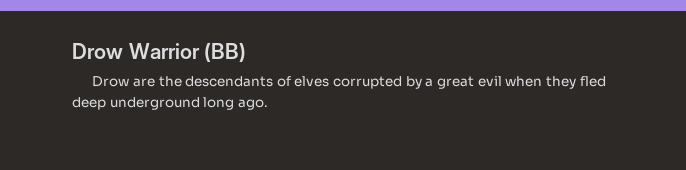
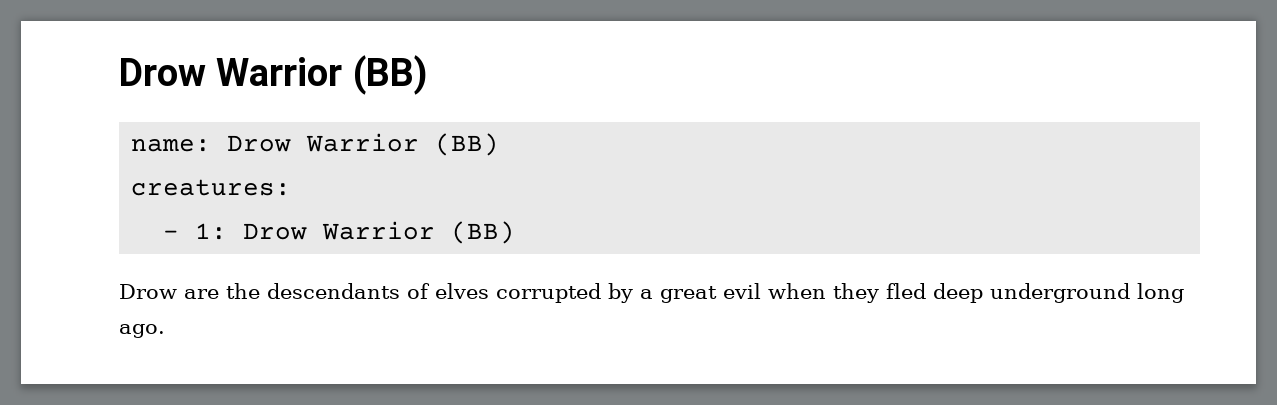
[72,42,247,62] Drow Warrior (BB) -> [119,55,427,95] [131,133,500,156] [131,179,292,196] [163,221,516,244] Drow Warrior (BB) // name: Drow Warrior (BB) // creatures: // - 1: Drow Warrior (BB)

